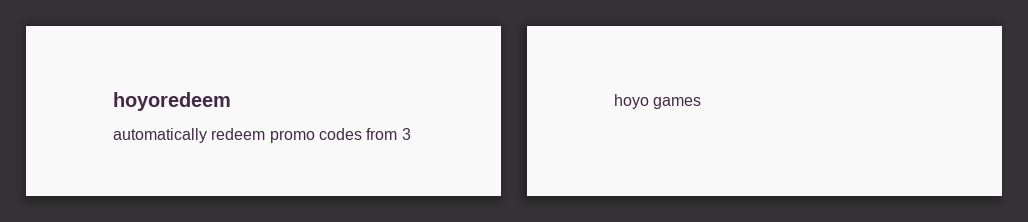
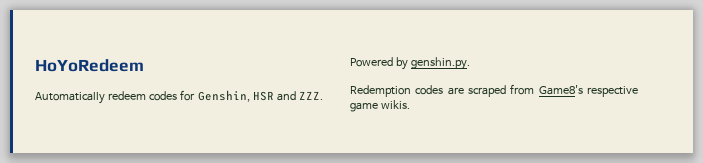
[113,92,231,111] [113,128,411,143] [614,94,702,109] hoyoredeem // automatically redeem promo codes from 3 hoyo games -> [35,59,144,72] [35,90,324,104] [350,57,470,70] [350,84,638,97] [350,100,410,112] HoYoRedeem // Automatically redeem codes for Genshin, HSR and ZZZ. Powered by genshin.py. // Redemption codes are scraped from Game8's respective game wikis.

